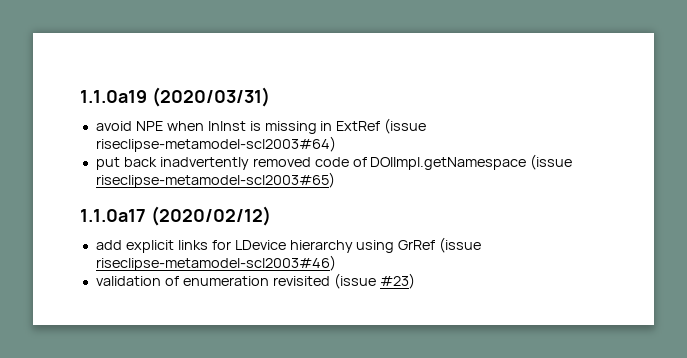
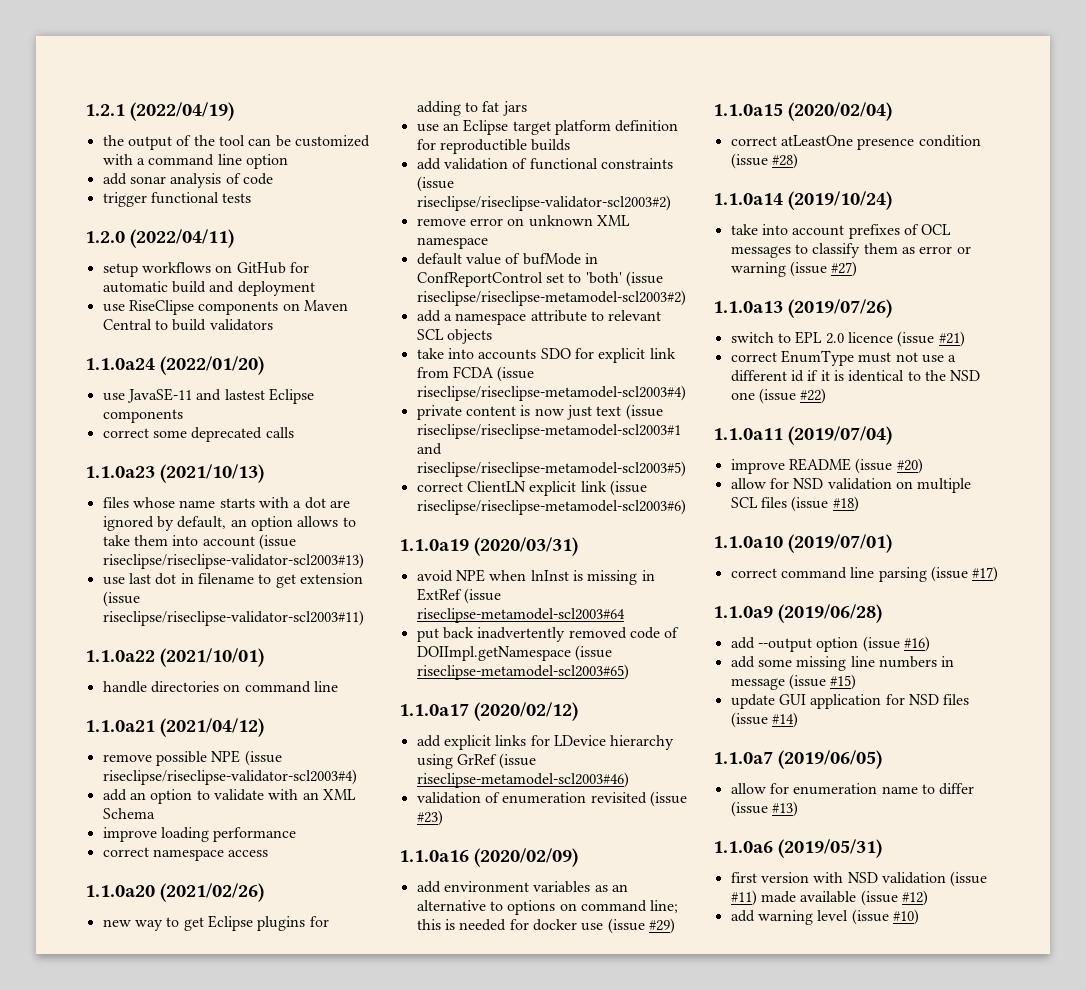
(80, 96) none -> [85,102,235,121] [102,135,370,150] [102,154,288,169] [102,173,273,188] [102,192,252,207] [85,229,235,248] [102,262,309,277] [102,281,315,296] [102,300,348,315] [102,319,273,331] [85,356,265,375] [102,388,314,404] [102,409,183,423] [102,427,294,442] [85,464,265,483] [102,497,350,509] [102,516,356,531] [102,534,296,550] [102,553,364,569] [102,573,363,588] [102,591,140,607] [102,610,364,626] [85,648,265,667] [102,681,338,693] [85,718,265,737] [102,750,282,766] [102,769,357,785] [102,789,356,804] [102,808,155,819] [102,827,297,842] [102,847,269,861] [85,883,265,902] [102,915,329,931] [416,101,527,116] [416,119,679,135] [416,139,571,154] [416,158,673,170] [416,176,454,192] [416,195,671,211] [416,215,630,227] [416,237,488,249] [416,253,598,265] [416,271,663,287] [416,290,686,306] [416,310,662,325] [416,329,492,344] [416,348,676,363] [416,366,535,382] [416,385,686,401] [416,404,663,420] [416,424,681,439] [416,443,442,455] [416,461,686,477] [416,480,647,496] [416,499,686,515] 1.2.1 (2022/04/19) // the output of the tool can be customized with a command line option // add sonar analysis of code // trigger functional tests // 1.2.0 (2022/04/11) // setup workflows on GitHub for automatic build and deployment // use RiseClipse components on Maven Central to build validators // 1.1.0a24 (2022/01/20) // use JavaSE-11 and lastest Eclipse components // correct some deprecated calls // 1.1.0a23 (2021/10/13) // files whose name starts with a dot are ignored by default, an option allows to take them into account (issue riseclipse/riseclipse-validator-scl2003#13) // use last dot in filename to get extension (issue riseclipse/riseclipse-validator-scl2003#11) // 1.1.0a22 (2021/10/01) // handle directories on command line // 1.1.0a21 (2021/04/12) // remove possible NPE (issue riseclipse/riseclipse-validator-scl2003#4) // add an option to validate with an XML Schema // improve loading performance // correct namespace access // 1.1.0a20 (2021/02/26) // new way to get Eclipse plugins for adding to fat jars // use an Eclipse target platform definition for reproductible builds // add validation of functional constraints (issue riseclipse/riseclipse-validator-scl2003#2) // remove error on unknown XML namespace // default value of bufMode in ConfReportControl set to 'both' (issue riseclipse/riseclipse-metamodel-scl2003#2) // add a namespace attribute to relevant SCL objects // take into accounts SDO for explicit link from FCDA (issue riseclipse/riseclipse-metamodel-scl2003#4) // private content is now just text (issue riseclipse/riseclipse-metamodel-scl2003#1 and riseclipse/riseclipse-metamodel-scl2003#5) // correct ClientLN explicit link (issue riseclipse/riseclipse-metamodel-scl2003#6) //
[95,136,336,152] riseclipse-metamodel-scl2003#64) -> [416,608,625,623] riseclipse-metamodel-scl2003#64
(415, 281) none -> [399,848,579,867] [416,881,628,893] [416,900,679,915] [416,918,675,934] [713,102,893,121] [730,135,981,150] [730,153,798,169] [713,191,893,210] [730,224,952,239] [730,243,971,258] [730,261,858,277] [713,299,893,318] [730,331,965,347] [730,350,957,366] [730,370,981,382] [730,388,827,404] [713,426,893,445] [730,458,923,474] [730,478,972,493] [730,496,859,512] [713,534,893,553] [730,566,999,582] [713,604,883,623] [730,636,930,652] [730,656,955,671] [730,674,857,690] [730,694,970,709] [730,712,798,728] [713,750,883,769] [730,783,975,795] [730,801,798,817] [713,839,883,858] [730,871,988,887] [730,890,928,906] [730,909,919,925] // 1.1.0a16 (2020/02/09) // add environment variables as an alternative to options on command line; this is needed for docker use (issue #29) // 1.1.0a15 (2020/02/04) // correct atLeastOne presence condition (issue #28) // 1.1.0a14 (2019/10/24) // take into account prefixes of OCL messages to classify them as error or warning (issue #27) // 1.1.0a13 (2019/07/26) // switch to EPL 2.0 licence (issue #21) // correct EnumType must not use a different id if it is identical to the NSD one (issue #22) // 1.1.0a11 (2019/07/04) // improve README (issue #20) // allow for NSD validation on multiple SCL files (issue #18) // 1.1.0a10 (2019/07/01) // correct command line parsing (issue #17) // 1.1.0a9 (2019/06/28) // add --output option (issue #16) // add some missing line numbers in message (issue #15) // update GUI application for NSD files (issue #14) // 1.1.0a7 (2019/06/05) // allow for enumeration name to differ (issue #13) // 1.1.0a6 (2019/05/31) // first version with NSD validation (issue #11) made available (issue #12) // add warning level (issue #10)

